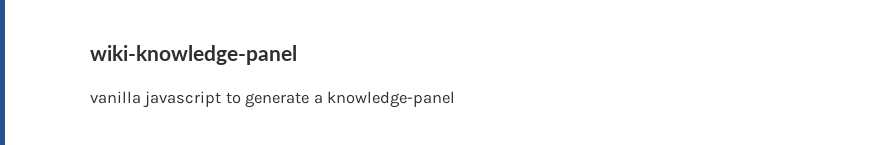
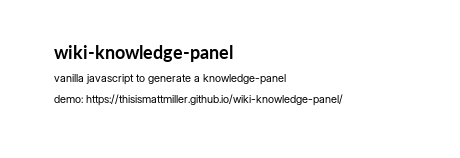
(456, 99) none -> [54,94,343,106] // demo: https://thisismattmiller.github.io/wiki-knowledge-panel/

